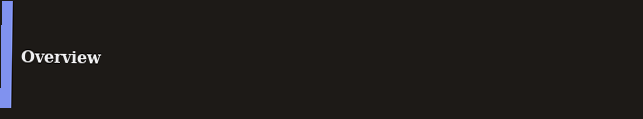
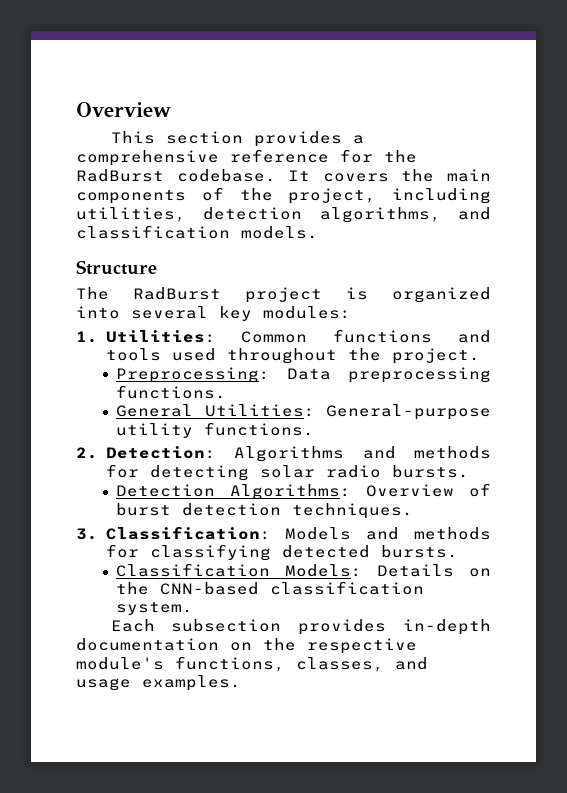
[20,50,103,64] Overview -> [76,102,171,117] [110,131,364,147] [76,149,417,166] [76,169,491,182] [76,187,491,204] [76,207,491,223] [76,225,318,239] [76,260,157,275] [76,287,491,303] [76,306,351,321] [76,329,491,343] [105,348,480,364] [116,367,491,383] [116,385,227,399] [116,404,491,420] [116,422,315,438] [76,446,491,462] [105,464,469,481] [116,483,491,500] [116,503,414,519] [76,526,491,540] [105,544,458,561] [116,563,491,577] [116,581,425,595] [116,602,194,615] [110,619,491,635] [76,638,417,654] [76,656,428,672] [76,675,241,691] Overview // This section provides a comprehensive reference for the RadBurst codebase. It covers the main components of the project, including utilities, detection algorithms, and classification models. // Structure // The RadBurst project is organized into several key modules: // 1. Utilities: Common functions and tools used throughout the project. // Preprocessing: Data preprocessing functions. // General Utilities: General-purpose utility functions. // 2. Detection: Algorithms and methods for detecting solar radio bursts. // Detection Algorithms: Overview of burst detection techniques. // 3. Classification: Models and methods for classifying detected bursts. // Classification Models: Details on the CNN-based classification system. // Each subsection provides in-depth documentation on the respective module's functions, classes, and usage examples.

